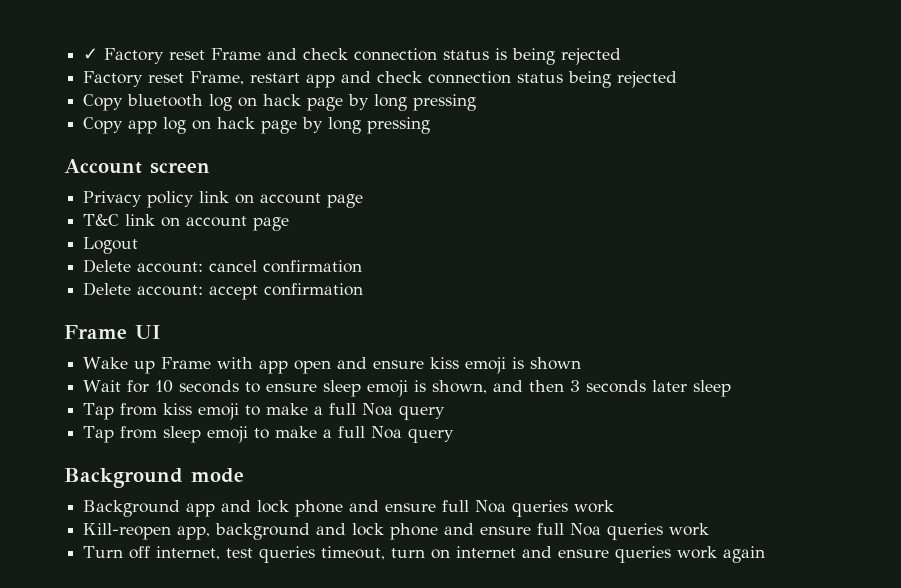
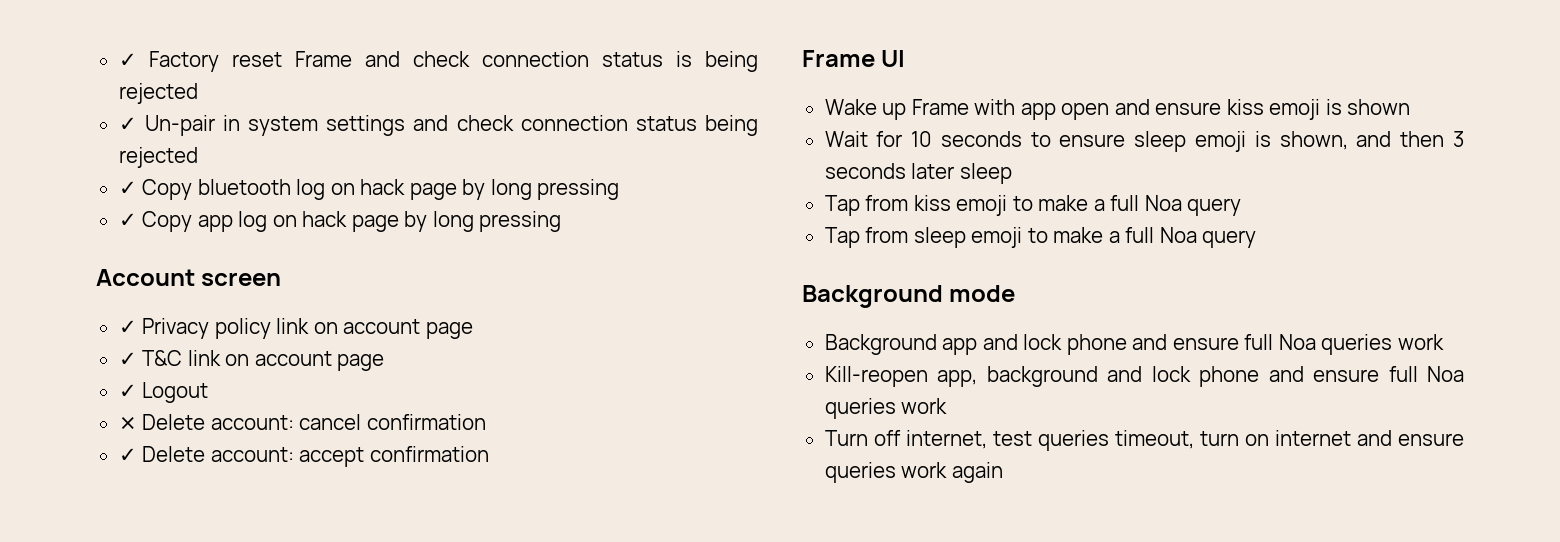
[83,71,336,88] Factory reset Frame, restart app -> [118,115,406,136] ✓ Un-pair in system settings
(678, 79) none -> [118,181,137,195] ✓
(477, 102) none -> [118,213,137,227] ✓
(210, 168) none -> [118,320,137,334] ✓
(364, 201) none -> [118,352,137,366] ✓
(290, 224) none -> [118,384,137,398] ✓
(139, 245) none -> [118,417,137,430] ⨯
(363, 266) none -> [118,448,137,462] ✓

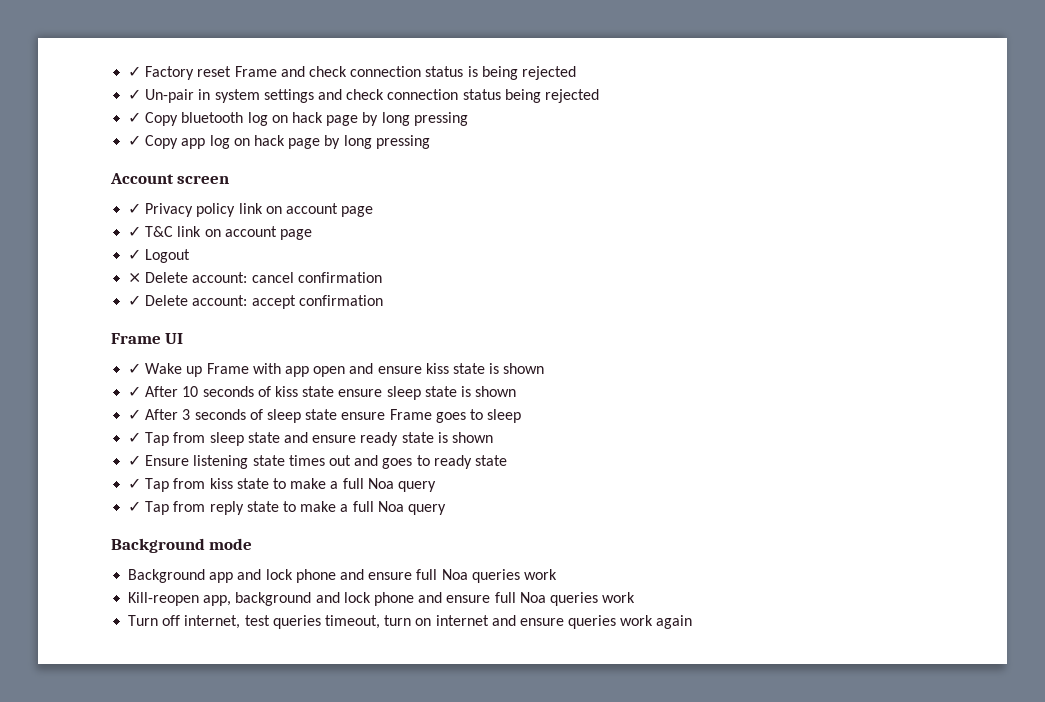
(906, 58) none -> [128,363,142,374] ✓
[1269,99,1411,120] [824,131,1464,152] [824,163,1012,184] emoji is shown // Wait for 10 seconds to ensure sleep emoji is shown, and then 3 seconds later sleep // -> [452,363,545,374] [128,386,517,400] [128,409,522,423] [128,432,493,446] [128,455,507,469] [128,478,142,489] state is shown // ✓ After 10 seconds of kiss state ensure sleep state is shown // ✓ After 3 seconds of sleep state ensure Frame goes to sleep // ✓ Tap from sleep state and ensure ready state is shown // ✓ Ensure listening state times out and goes to ready state // ✓
[956,195,1242,216] [824,227,1023,248] emoji to make a full Noa query // Tap from sleep emoji -> [236,478,436,492] [128,501,279,515] state to make a full Noa query // ✓ Tap from reply state

